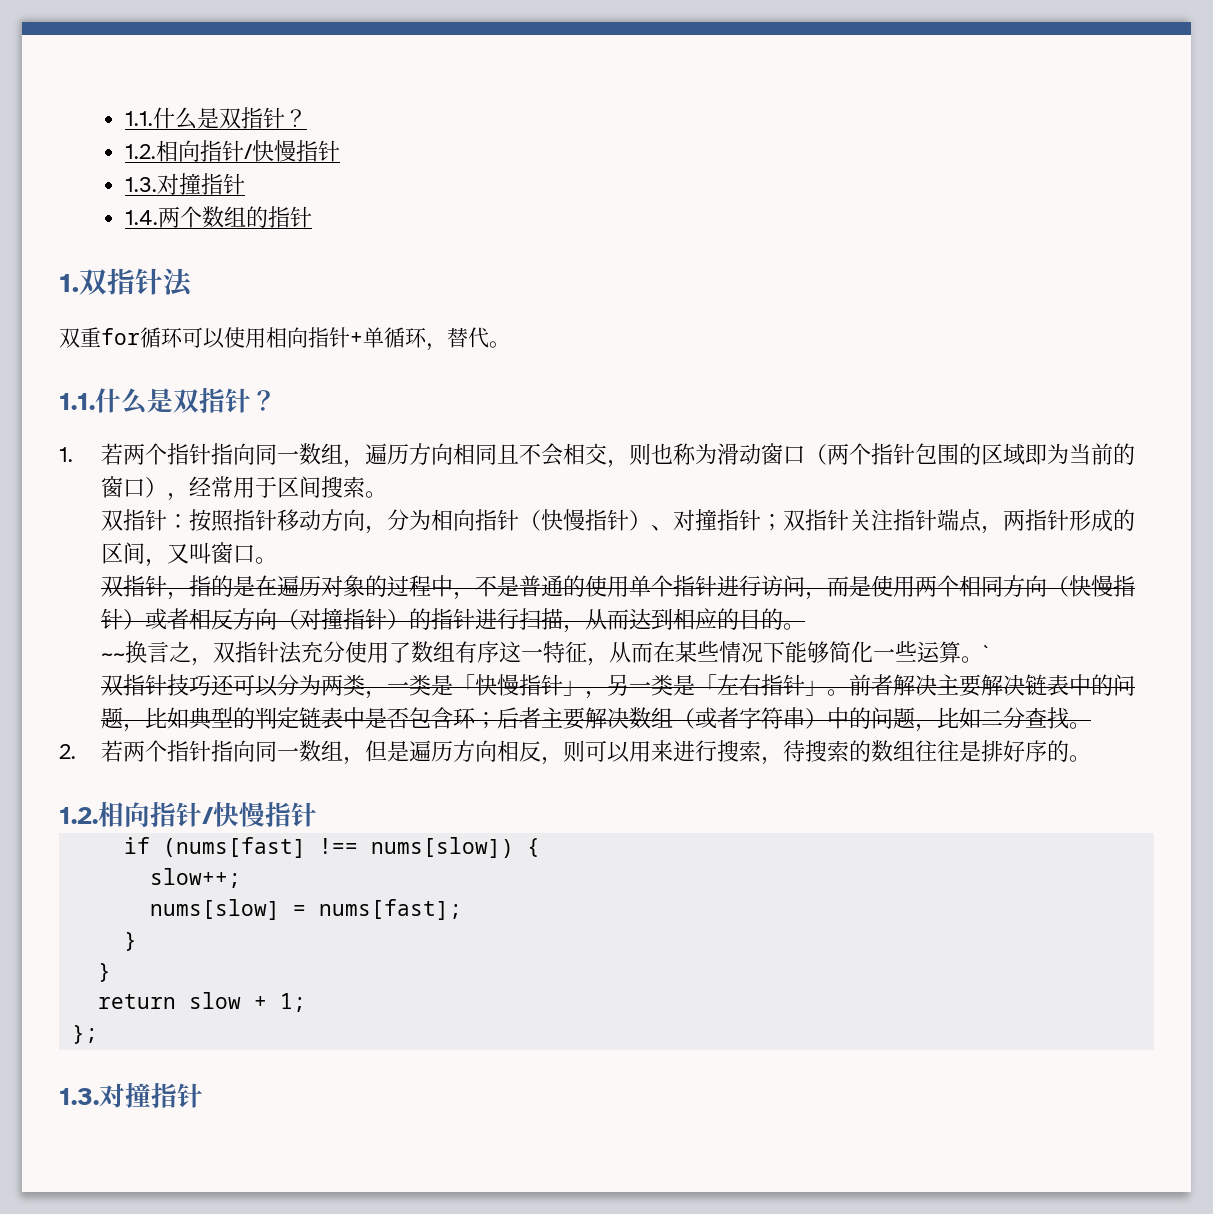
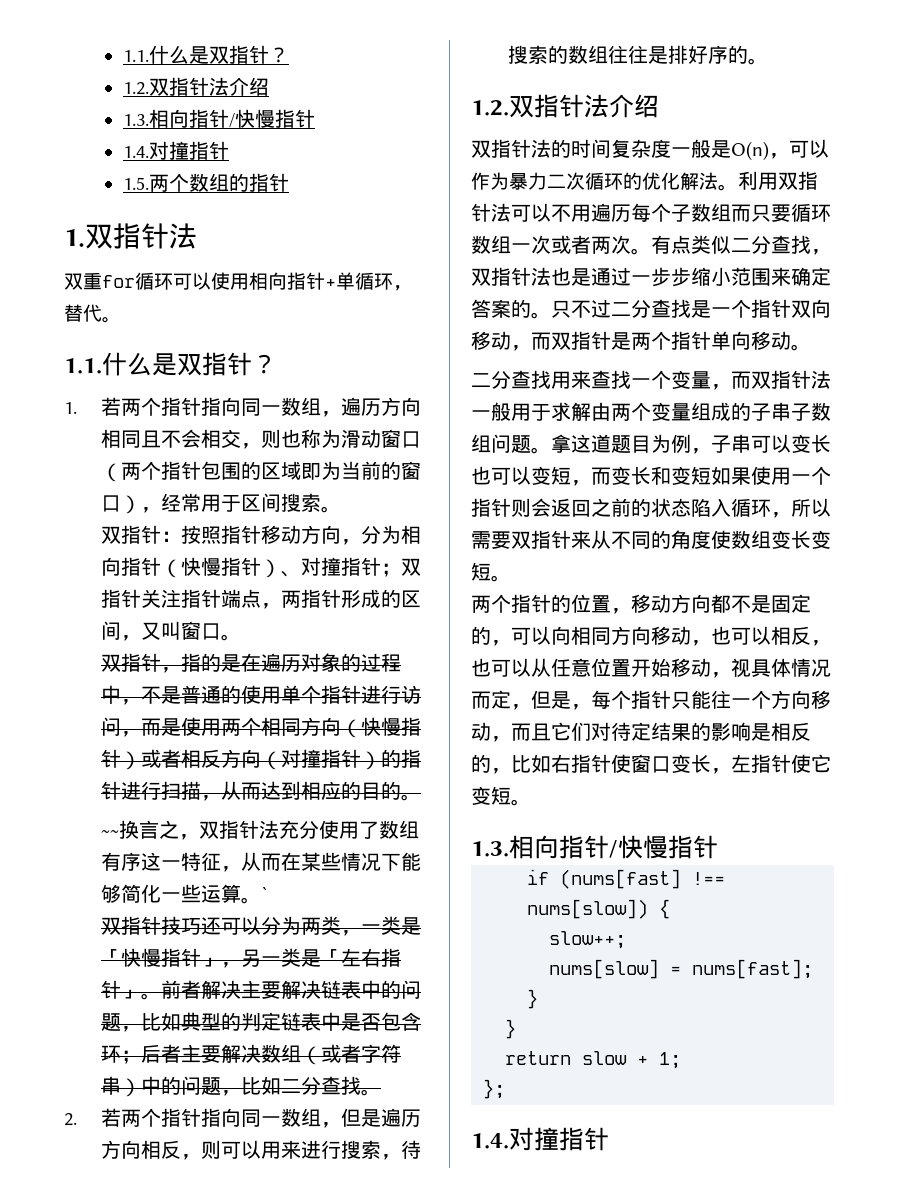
[155,140,340,162] [124,177,157,192] 相向指针/快慢指针 // 1.3. -> [148,77,269,96] [122,109,315,128] [122,146,149,158] 双指针法介绍 // 1.3.相向指针/快慢指针 // 1.4.
[124,210,158,225] 1.4. -> [122,177,149,190] 1.5.
(98, 815) none -> [509,94,659,118] [471,139,829,161] [471,171,818,191] [471,203,831,222] [471,235,831,255] [471,267,831,287] [471,299,831,319] [471,331,811,351] [471,370,831,390] [471,402,831,421] [471,434,831,454] [471,466,831,486] [471,498,831,518] [471,530,831,549] [471,562,511,582] [471,594,811,614] [471,626,831,646] [471,658,831,678] [471,690,831,710] [471,722,811,742] [471,754,831,774] [471,786,531,806] [471,841,509,857] 双指针法介绍 // 双指针法的时间复杂度一般是O(n)，可以作为暴力二次循环的优化解法。利用双指针法可以不用遍历每个子数组而只要循环数组一次或者两次。有点类似二分查找，双指针法也是通过一步步缩小范围来确定答案的。只不过二分查找是一个指针双向移动，而双指针是两个指针单向移动。 // 二分查找用来查找一个变量，而双指针法一般用于求解由两个变量组成的子串子数组问题。拿这道题目为例，子串可以变长也可以变短，而变长和变短如果使用一个指针则会返回之前的状态陷入循环，所以需要双指针来从不同的角度使数组变长变短。 // 两个指针的位置，移动方向都不是固定的，可以向相同方向移动，也可以相反，也可以从任意位置开始移动，视具体情况而定，但是，每个指针只能往一个方向移动，而且它们对待定结果的影响是相反的，比如右指针使窗口变长，左指针使它变短。 // 1.3.
[59,1088,99,1105] 1.3. -> [471,1133,509,1149] 1.4.

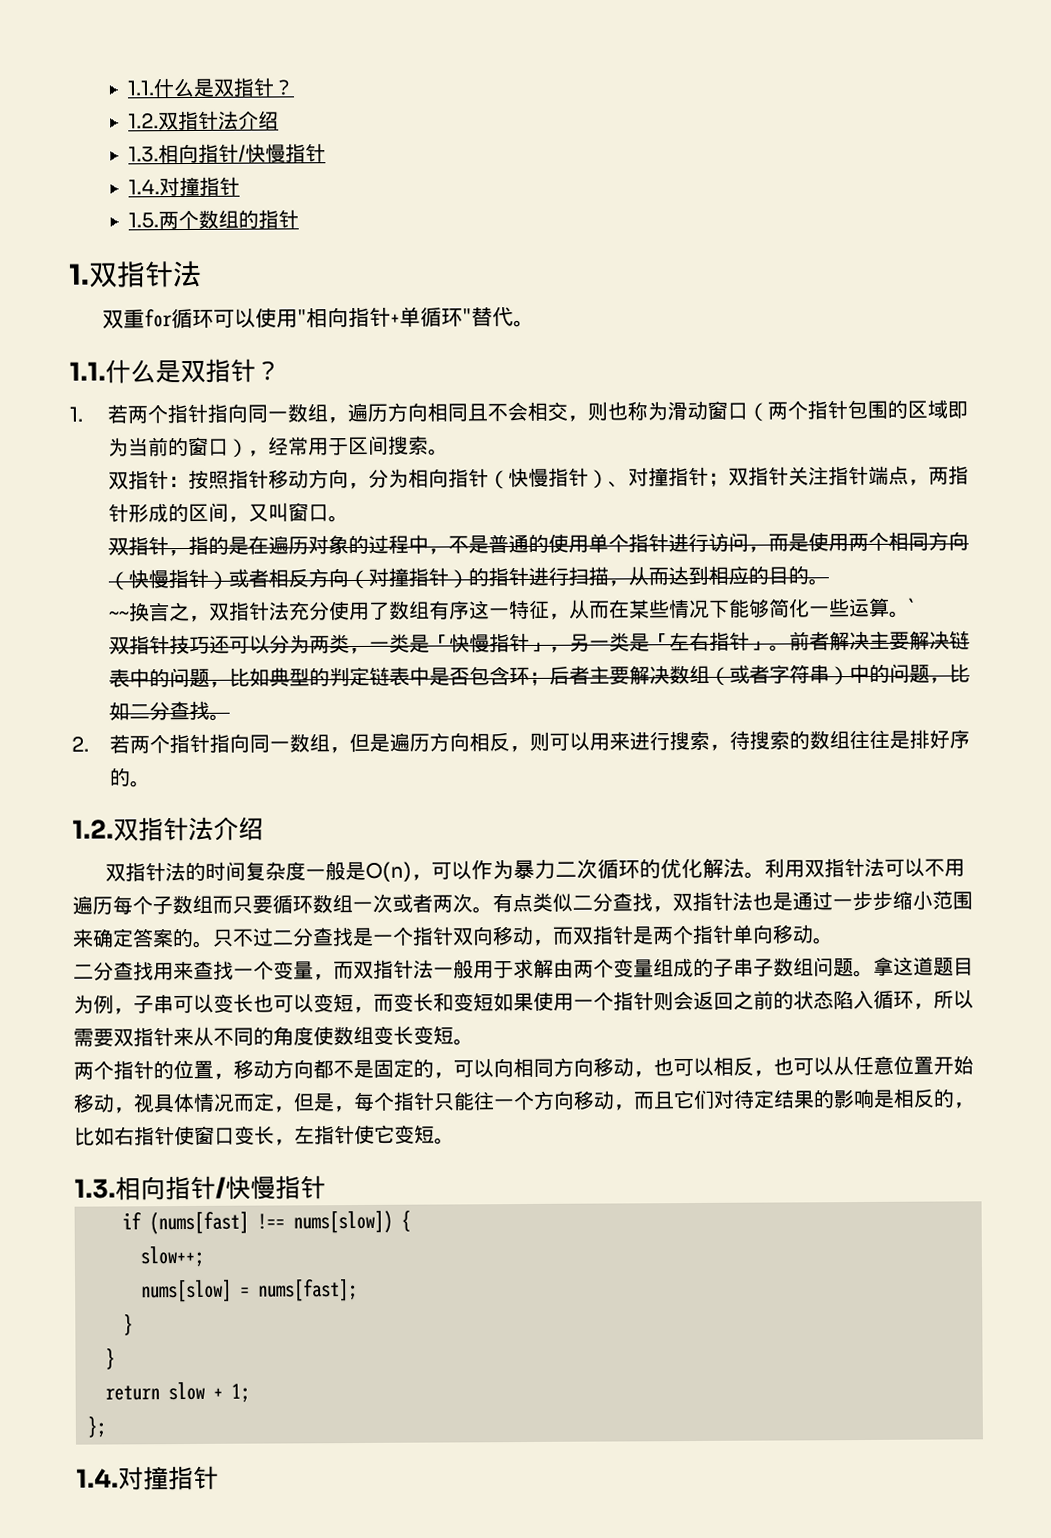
(249, 281) none -> [296,309,307,326] "
[393,285,412,291] ， -> [461,308,472,325] "

